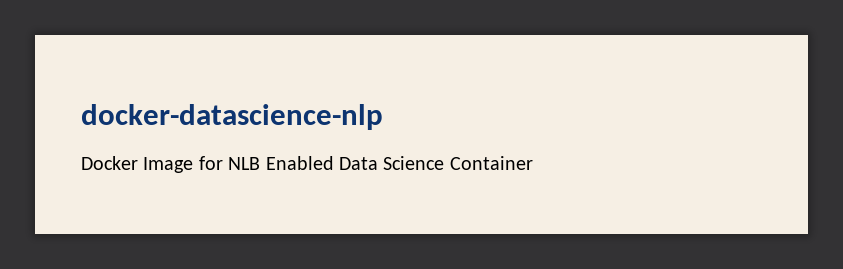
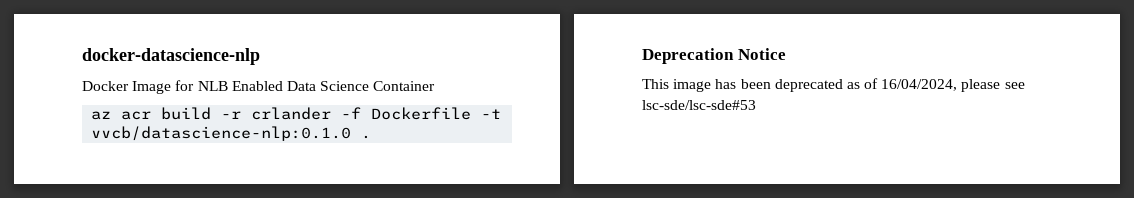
(533, 163) none -> [91,107,502,120] [91,126,372,141] [642,48,786,64] [642,78,1025,92] [642,100,756,110] // az acr build -r crlander -f Dockerfile -t vvcb/datascience-nlp:0.1.0 . // Deprecation Notice // This image has been deprecated as of 16/04/2024, please see lsc-sde/lsc-sde#53

